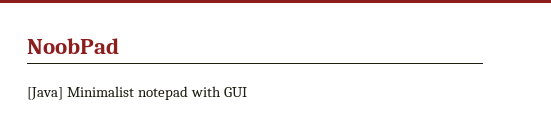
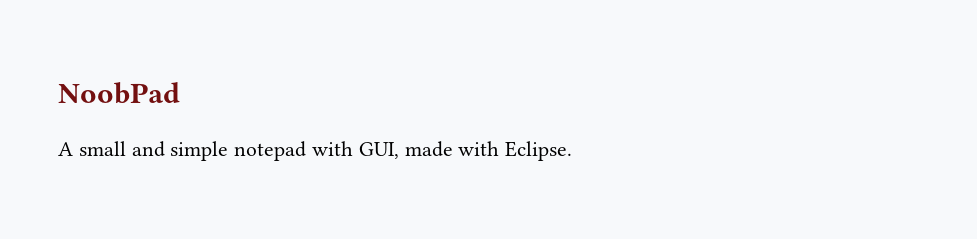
[27,86,247,100] [Java] Minimalist notepad with GUI -> [58,141,573,161] A small and simple notepad with GUI, made with Eclipse.

